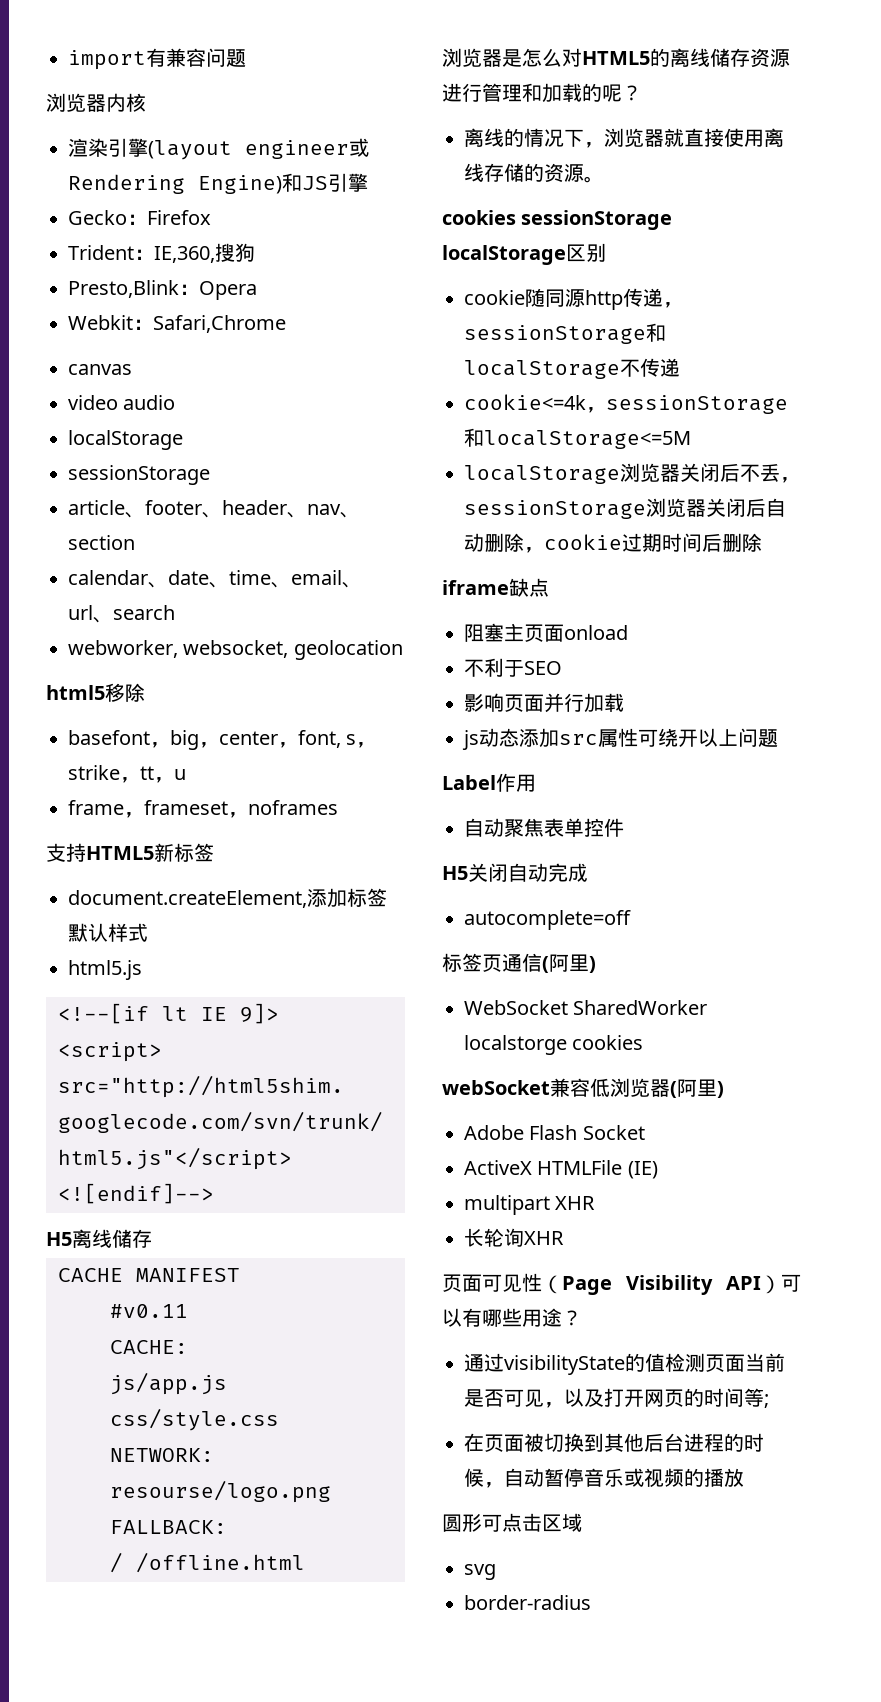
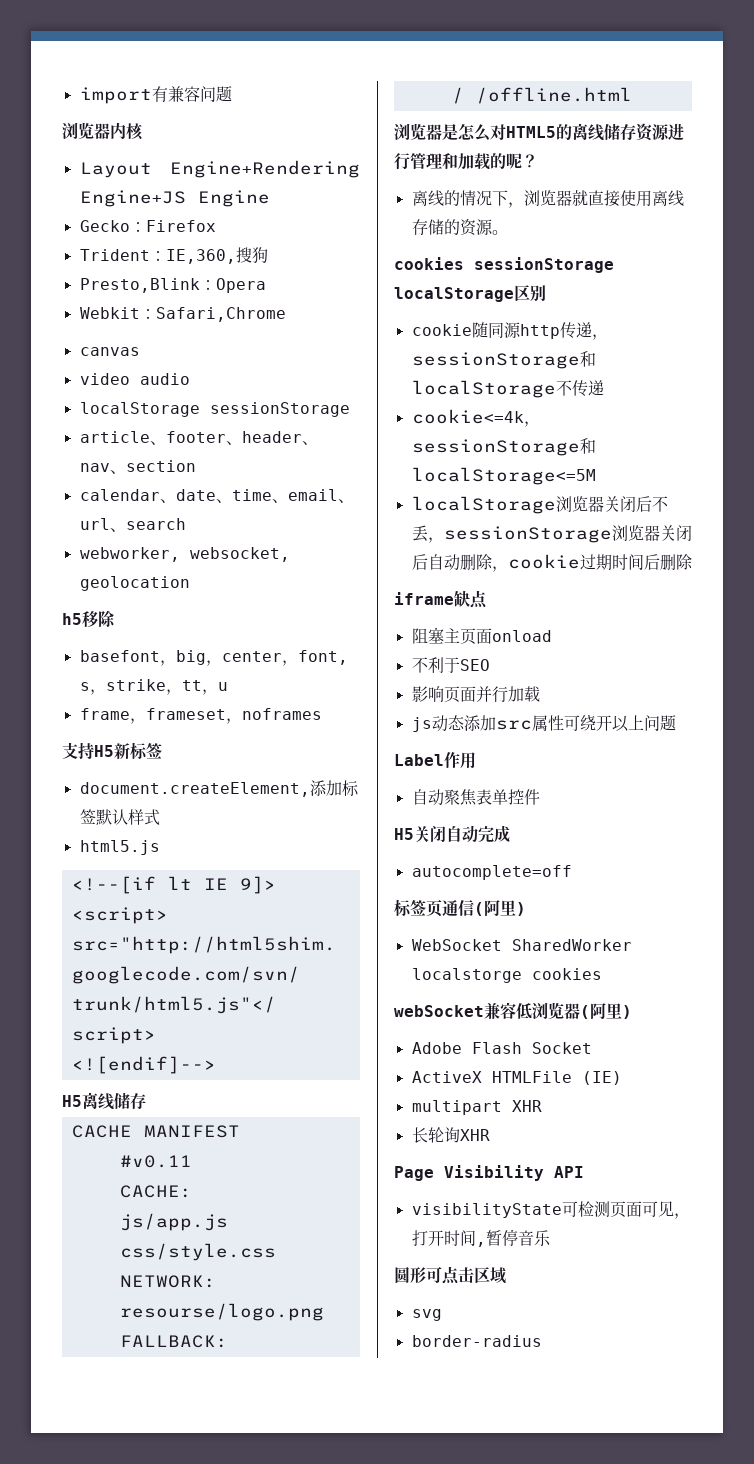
[68,138,369,160] [68,173,368,194] 渲染引擎(layout engineer或Rendering Engine)和JS引擎 -> [79,160,360,178] [79,190,270,207] Layout Engine+Rendering Engine+JS Engine
(183, 440) // -> (200, 409) none
[46,685,105,700] html5 -> [62,613,82,625] h5
[86,846,154,860] HTML5 -> [94,745,114,757] H5
[442,1273,801,1295] [442,1308,582,1327] [464,1353,785,1375] [464,1388,769,1408] [464,1433,764,1452] [464,1468,544,1488] 页面可见性（Page Visibility API）可以有哪些用途？ // 通过visibilityState的值检测页面当前是否可见，以及打开网页的时间等; // 在页面被切换到其他后台进程的时候，自动 -> [394,1165,584,1181] [411,1201,690,1219] [411,1230,486,1247] Page Visibility API // visibilityState可检测页面可见，打开时间,
[624,1468,744,1488] 或视频的播放 -> (551, 1238) none

